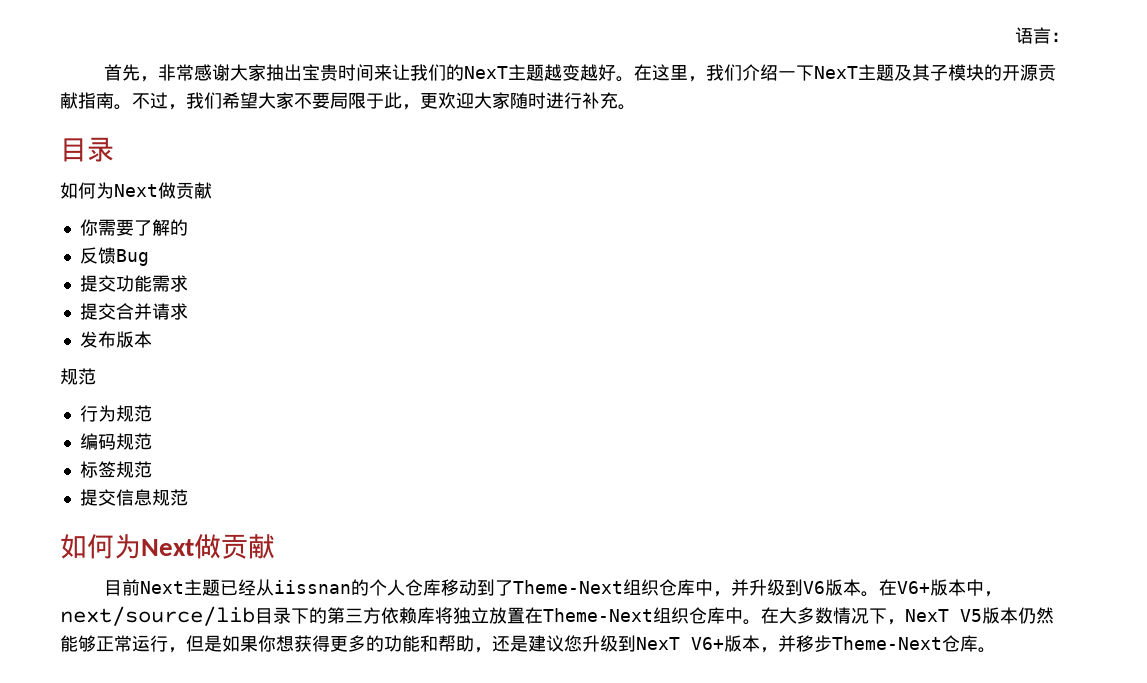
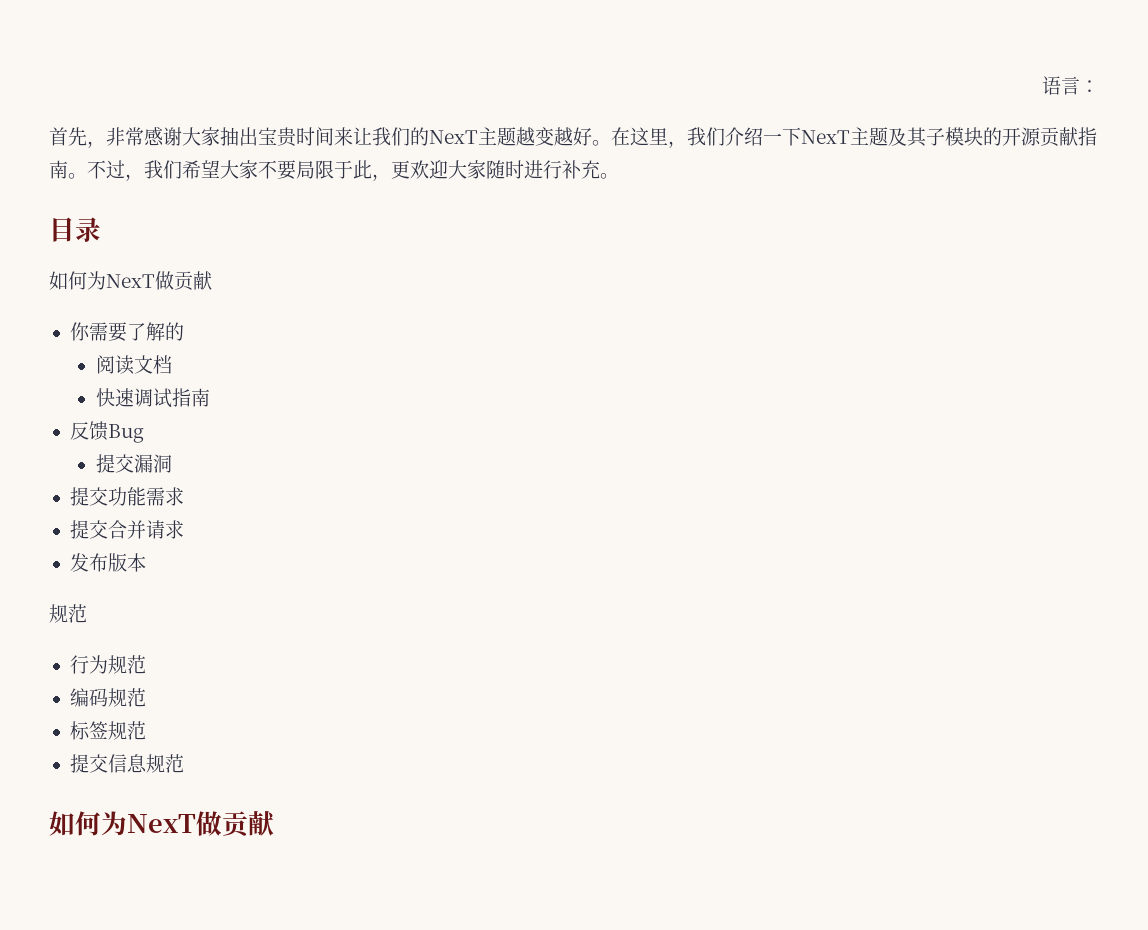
[114,184,158,197] Next -> [106,274,155,288] NexT
(188, 227) none -> [95,355,172,375] [95,388,210,408] // 阅读文档 // 快速调试指南
(149, 257) none -> [95,454,172,473] // 提交漏洞
[141,534,275,559] [103,579,1002,597] [60,606,1054,626] [60,635,996,653] Next做贡献 // 目前Next主题已经从iissnan的个人仓库移动到了Theme-Next组织仓库中，并升级到V6版本。在V6+版本中，next/source/lib目录下的第三方依赖库将独立放置在Theme-Next组织仓库中。在大多数情况下，NexT V5版本仍然能够正常运行，但是如果你想获得更多的功能和帮助，还是建议您升级到NexT V6+版本，并移步Theme-Next仓库。 -> [127,811,275,838] NexT做贡献

